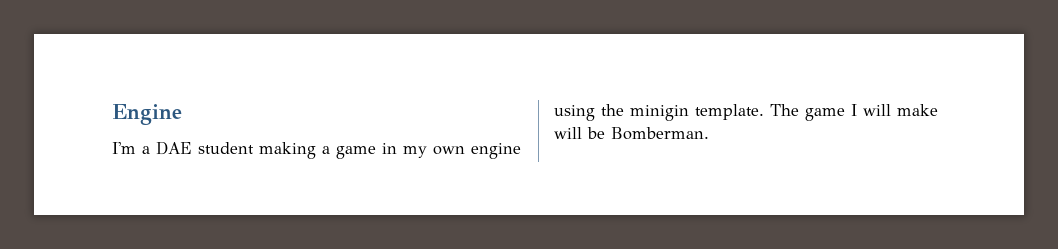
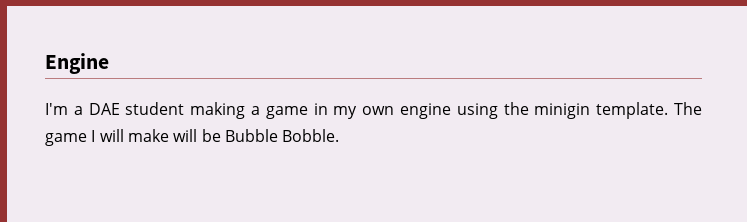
[611,127,709,140] Bomberman. -> [224,129,340,142] Bubble Bobble.

